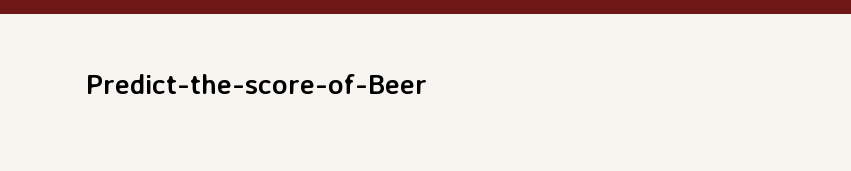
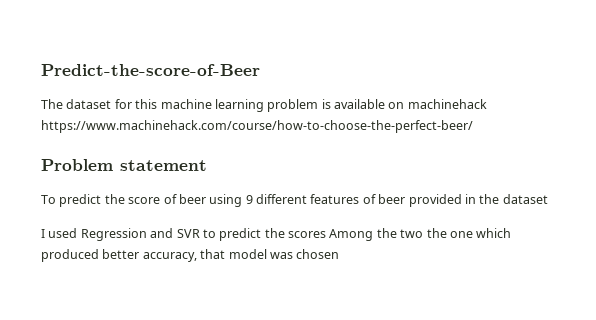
(427, 84) none -> [41,99,487,112] [41,120,473,133] [41,159,207,171] [41,194,548,207] [41,228,512,241] [41,249,340,262] // The dataset for this machine learning problem is available on machinehack https://www.machinehack.com/course/how-to-choose-the-perfect-beer/ // Problem statement // To predict the score of beer using 9 different features of beer provided in the dataset // I used Regression and SVR to predict the scores Among the two the one which produced better accuracy, that model was chosen

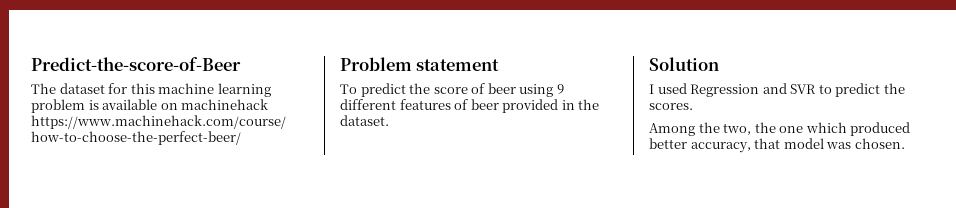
[502,194,548,204] dataset -> [340,115,389,126] [649,57,719,71] dataset. // Solution
[288,231,326,238] scores -> [649,103,693,110] scores. //
[400,229,424,238] two -> [723,123,752,135] two,
[296,249,340,259] chosen -> [854,138,905,149] chosen.

